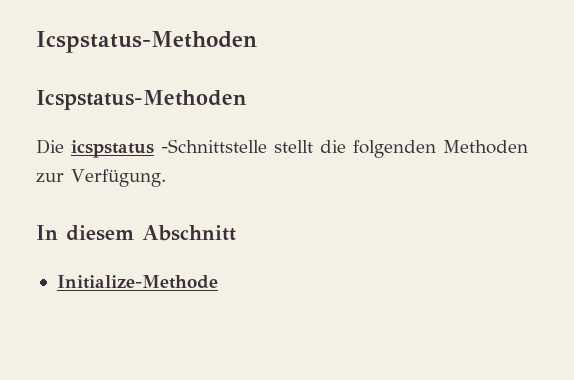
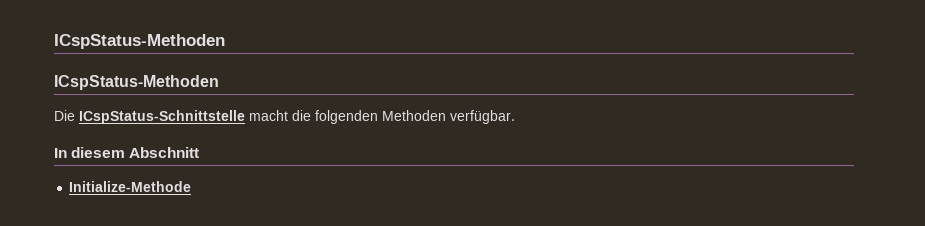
[36,31,257,53] [36,90,247,110] Icspstatus-Methoden // Icspstatus-Methoden -> [54,34,225,49] [54,75,219,90] ICspStatus-Methoden // ICspStatus-Methoden
[71,139,313,158] icspstatus -Schnittstelle stellt -> [79,110,288,124] ICspStatus-Schnittstelle macht
[36,169,166,187] zur Verfügung. -> [450,110,515,124] verfügbar.

